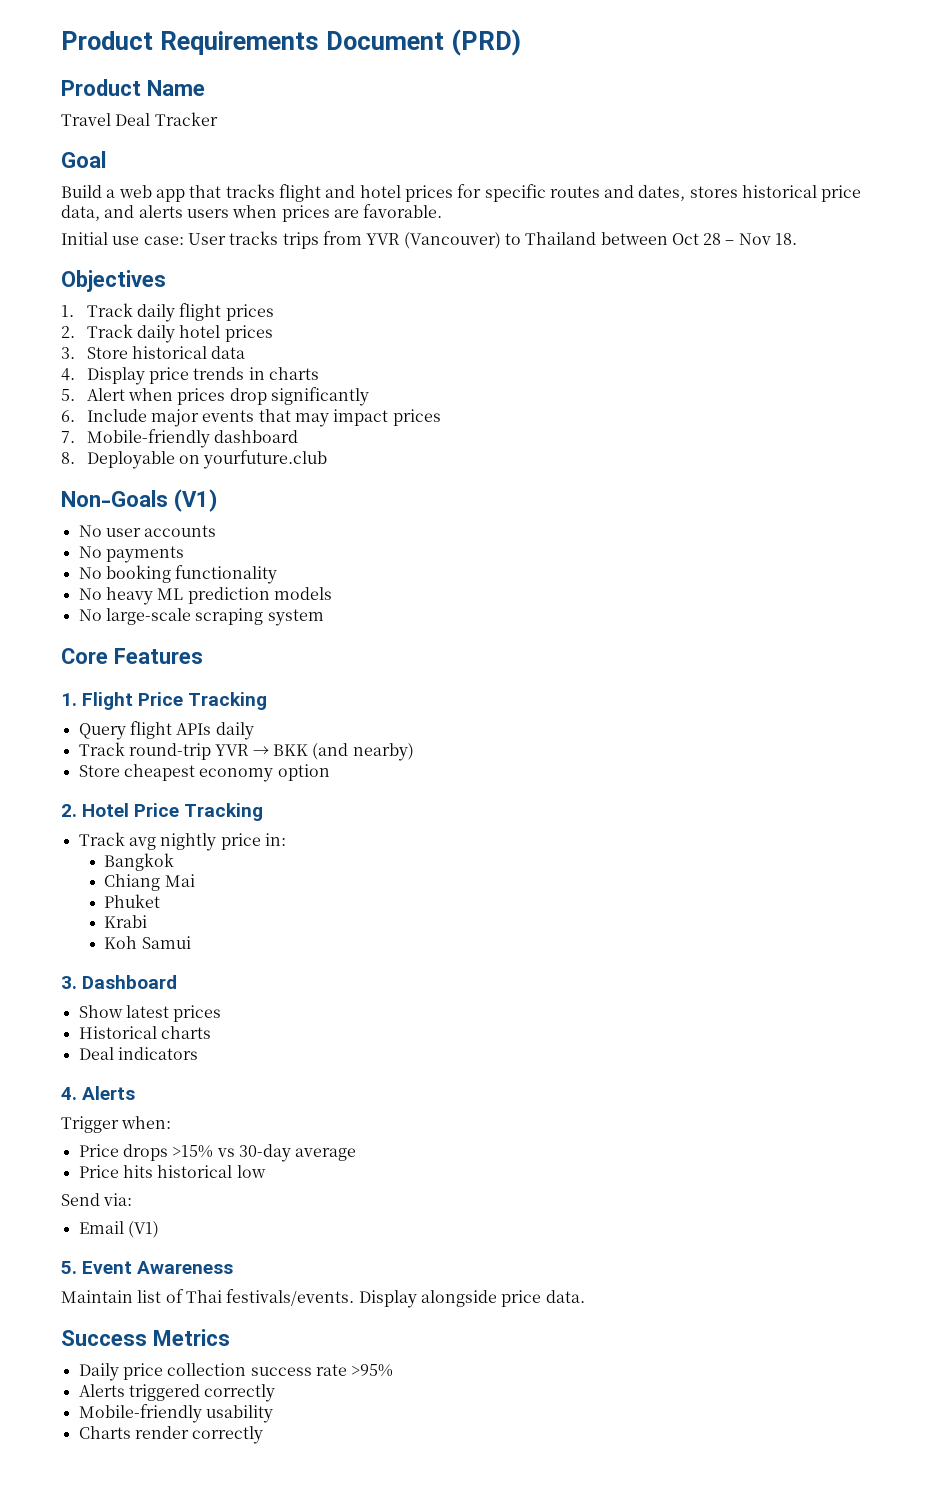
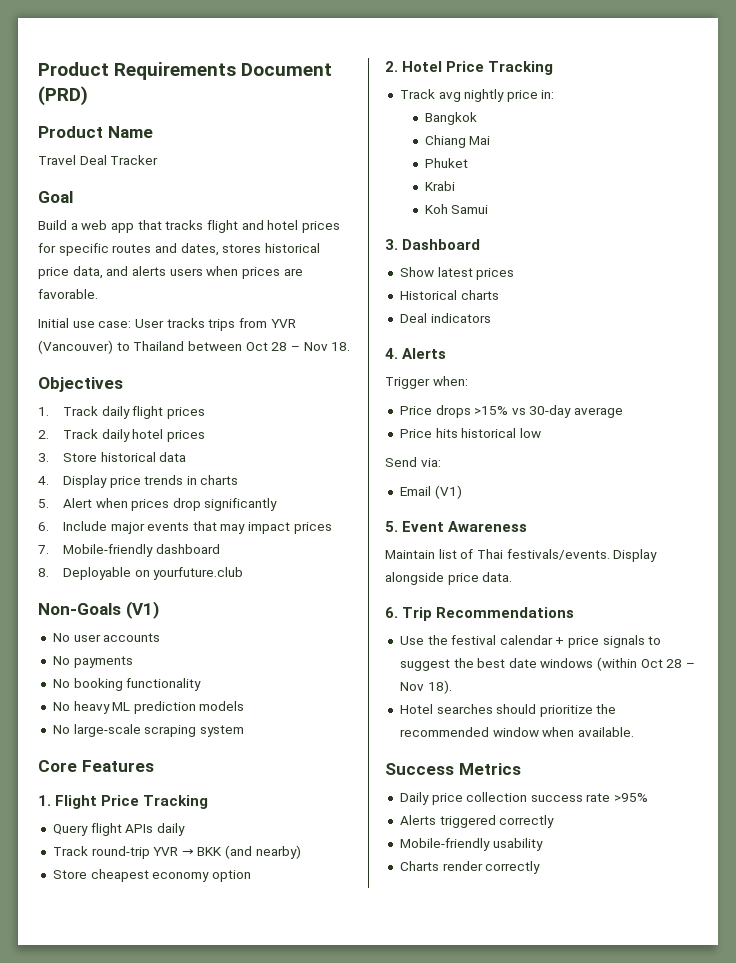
(585, 1296) none -> [385,607,575,621] [399,635,662,648] [399,657,696,671] [399,680,452,694] [399,704,617,717] [399,727,634,737] // 6. Trip Recommendations // Use the festival calendar + price signals to suggest the best date windows (within Oct 28 – Nov 18). // Hotel searches should prioritize the recommended window when available.

